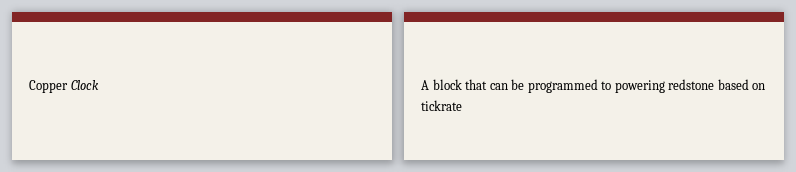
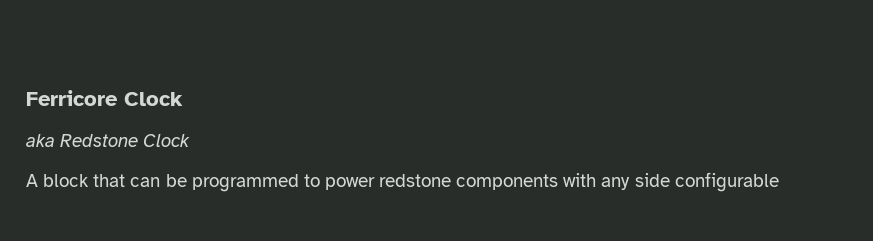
[29,80,68,93] Copper -> [26,90,183,106] [26,134,139,147] Ferricore Clock // aka Redstone
[614,79,766,93] [421,100,462,111] powering redstone based on tickrate -> [324,172,779,192] power redstone components with any side configurable

